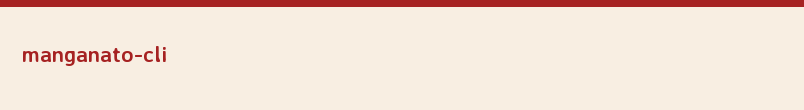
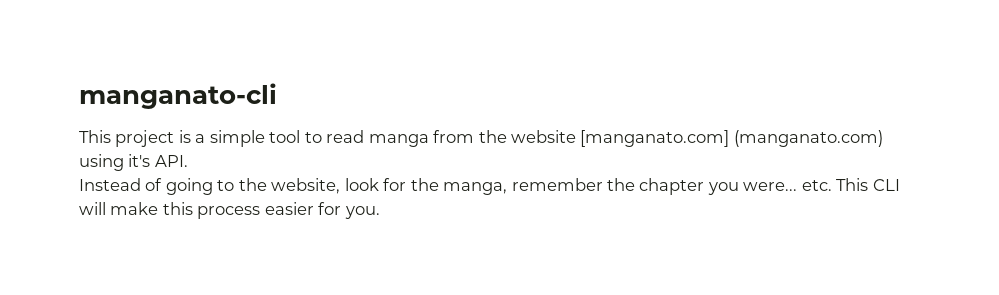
(167, 56) none -> [79,130,883,147] [79,154,188,171] [79,178,900,195] [79,202,380,219] // This project is a simple tool to read manga from the website [manganato.com] (manganato.com) using it's API. // Instead of going to the website, look for the manga, remember the chapter you were... etc. This CLI will make this process easier for you.

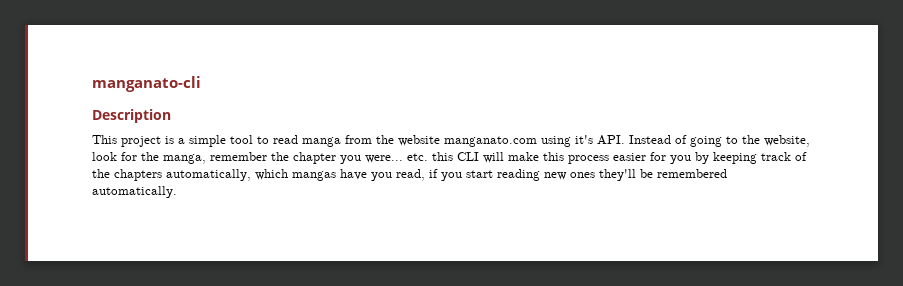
(277, 96) none -> [92,109,171,123] // Description
[580,130,883,147] [manganato.com] (manganato.com) -> [444,136,537,147] manganato.com
(188, 161) // -> (625, 140) none
[836,178,869,191] This -> [432,152,453,161] this
[344,206,380,219] you. -> [670,152,807,164] [92,169,727,181] [92,186,177,198] you by keeping track of the chapters automatically, which mangas have you read, if you start reading new ones they'll be remembered automatically.

